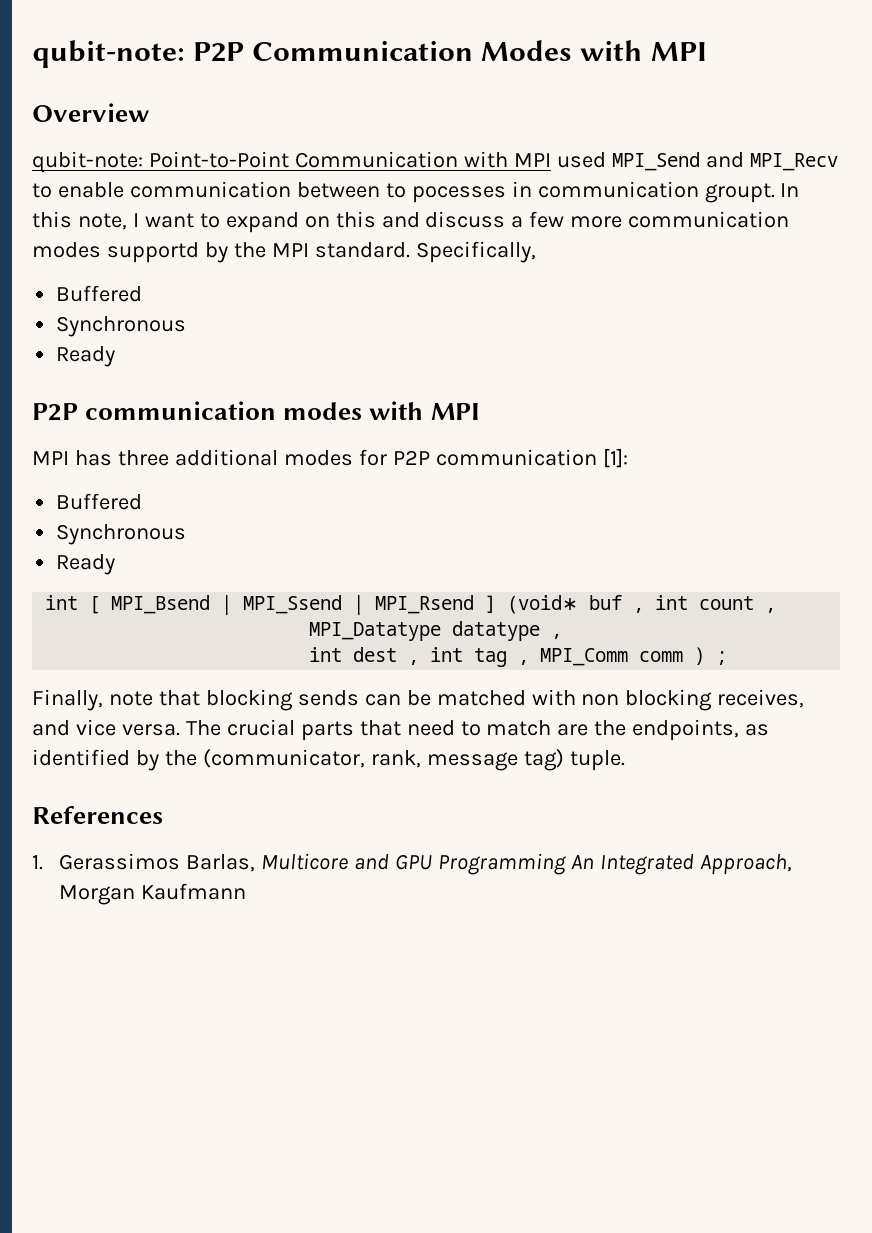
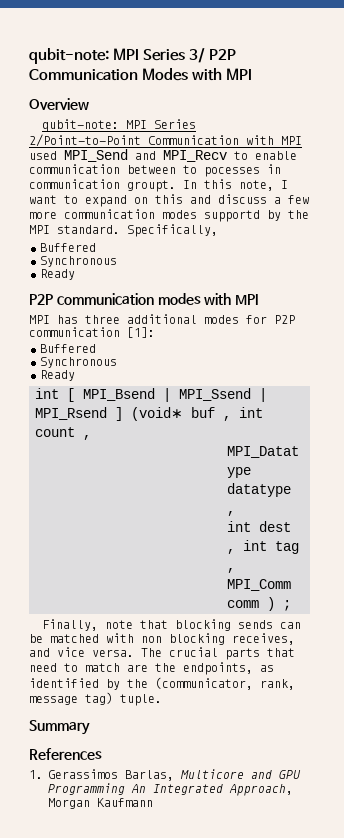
[32,40,185,68] qubit-note: -> [29,48,206,64] qubit-note: MPI Series 3/
[148,151,289,168] Point-to-Point -> [126,119,197,129] [29,134,141,147] MPI Series 2/Point-to-Point
(625, 760) none -> [29,720,90,735] // Summary

